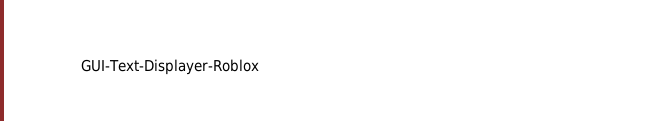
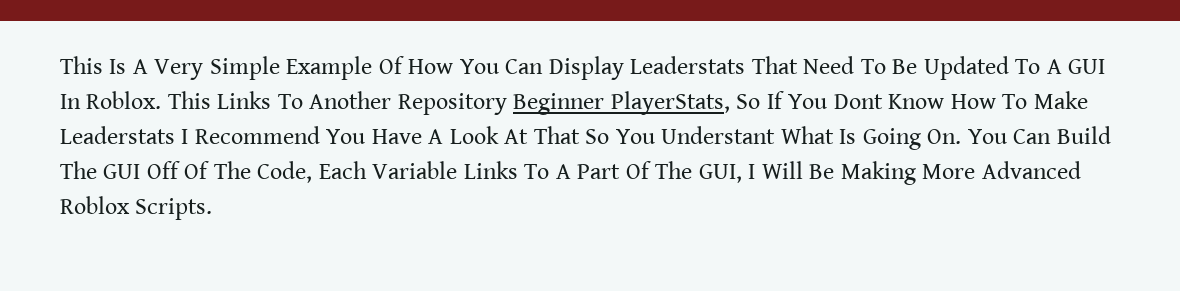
[81,59,259,75] GUI-Text-Displayer-Roblox -> [60,56,1106,80] [60,91,1088,115] [60,126,1111,150] [60,161,1081,185] [60,196,213,220] This Is A Very Simple Example Of How You Can Display Leaderstats That Need To Be Updated To A GUI In Roblox. This Links To Another Repository Beginner PlayerStats, So If You Dont Know How To Make Leaderstats I Recommend You Have A Look At That So You Understant What Is Going On. You Can Build The GUI Off Of The Code, Each Variable Links To A Part Of The GUI, I Will Be Making More Advanced Roblox Scripts.

